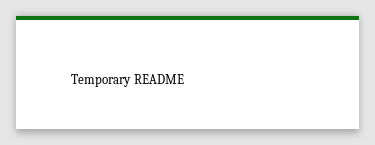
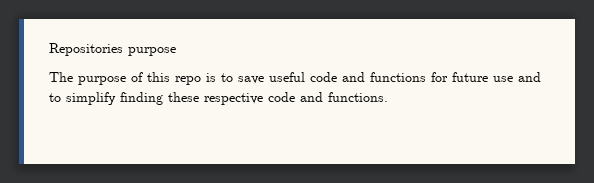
[71,74,184,87] Temporary README -> [49,43,176,56] [49,72,541,85] [49,92,388,105] Repositories purpose // The purpose of this repo is to save useful code and functions for future use and to simplify finding these respective code and functions.

